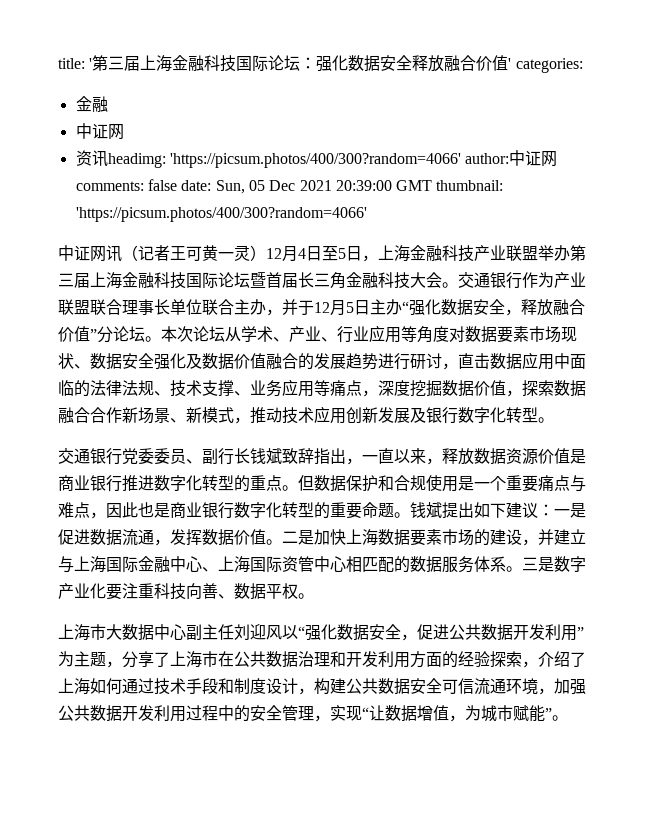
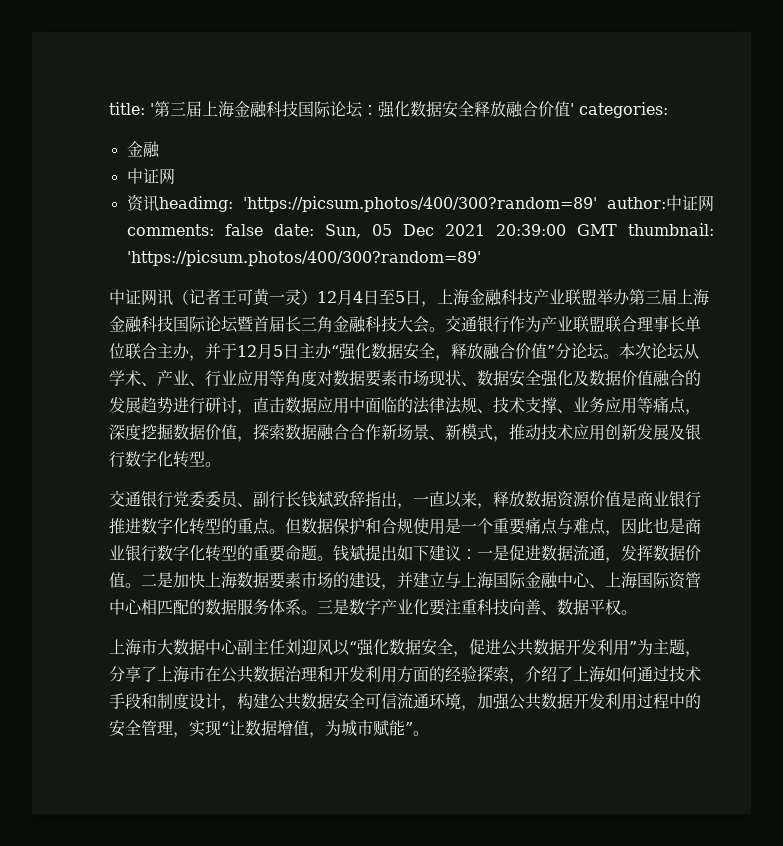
[169,153,461,168] 'https://picsum.photos/400/300?random=4066' -> [242,196,597,212] 'https://picsum.photos/400/300?random=89'
[75,207,367,222] 'https://picsum.photos/400/300?random=4066' -> [126,250,481,266] 'https://picsum.photos/400/300?random=89'

